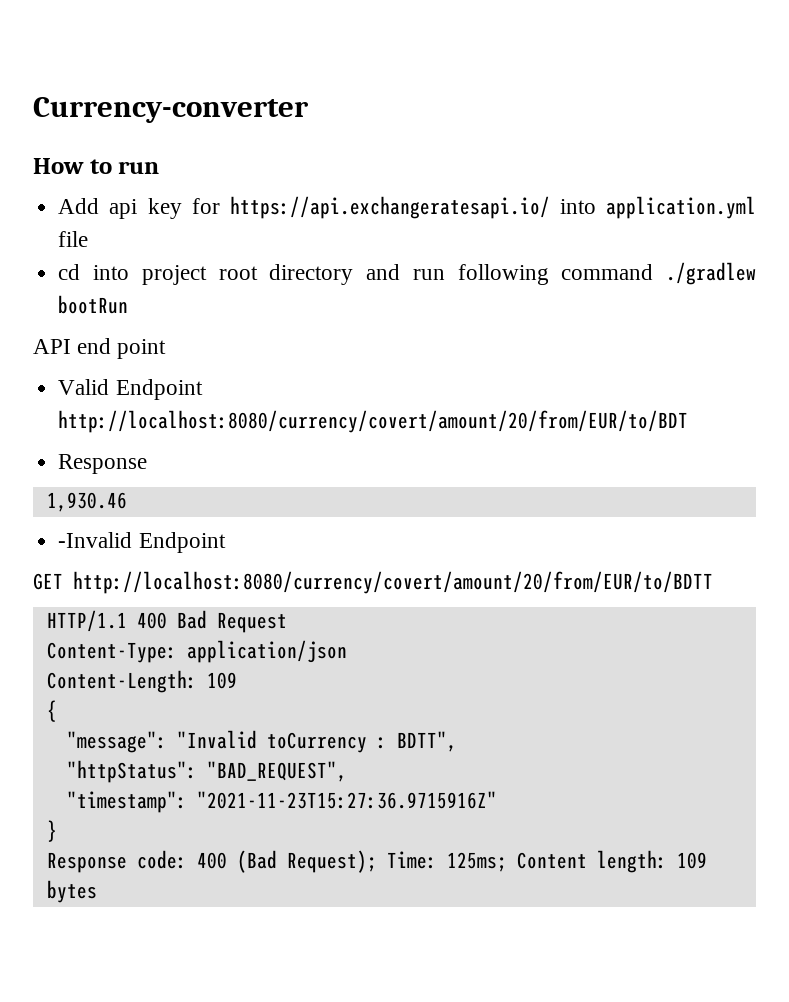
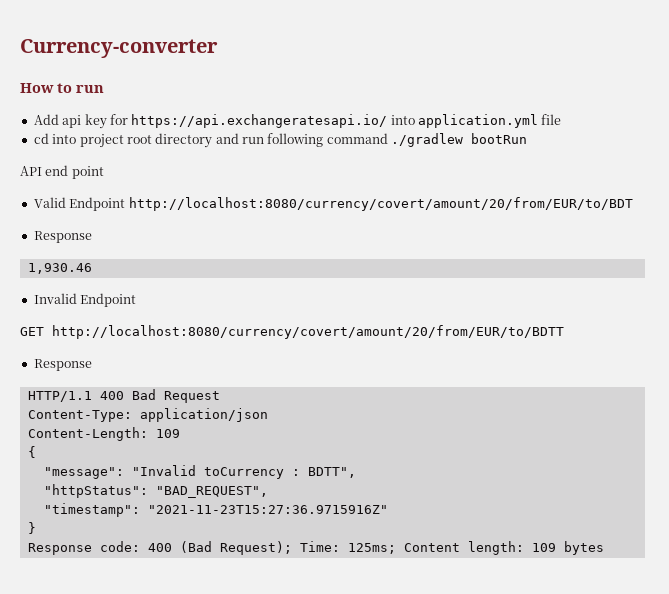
[58,532,133,548] -Invalid -> [33,293,77,304] Invalid
(713, 582) none -> [33,359,92,371] // Response

